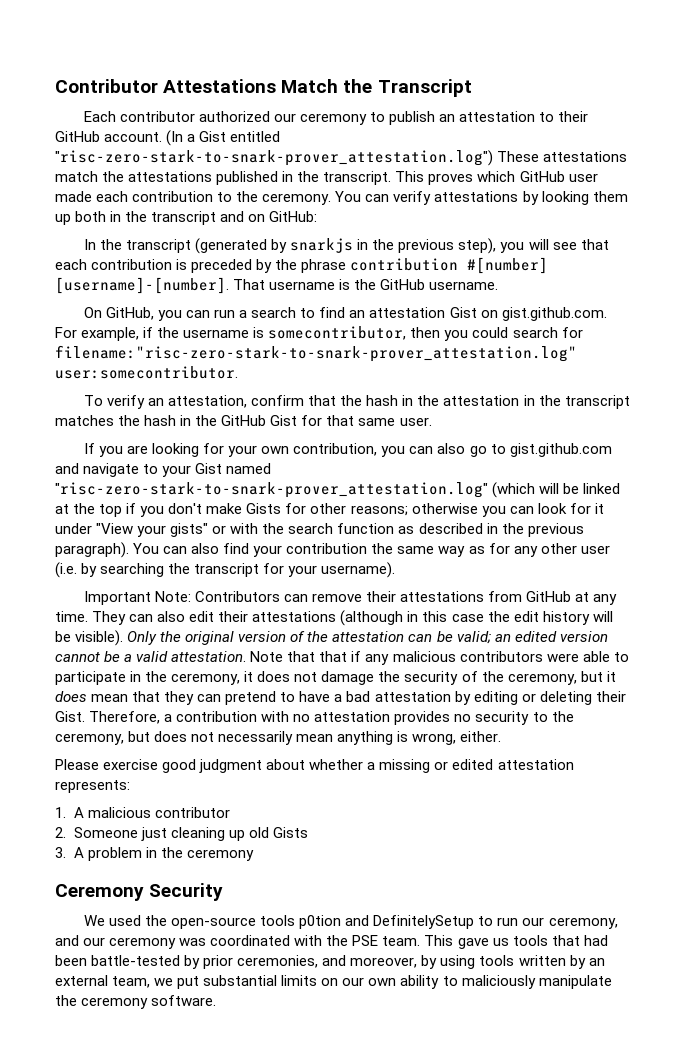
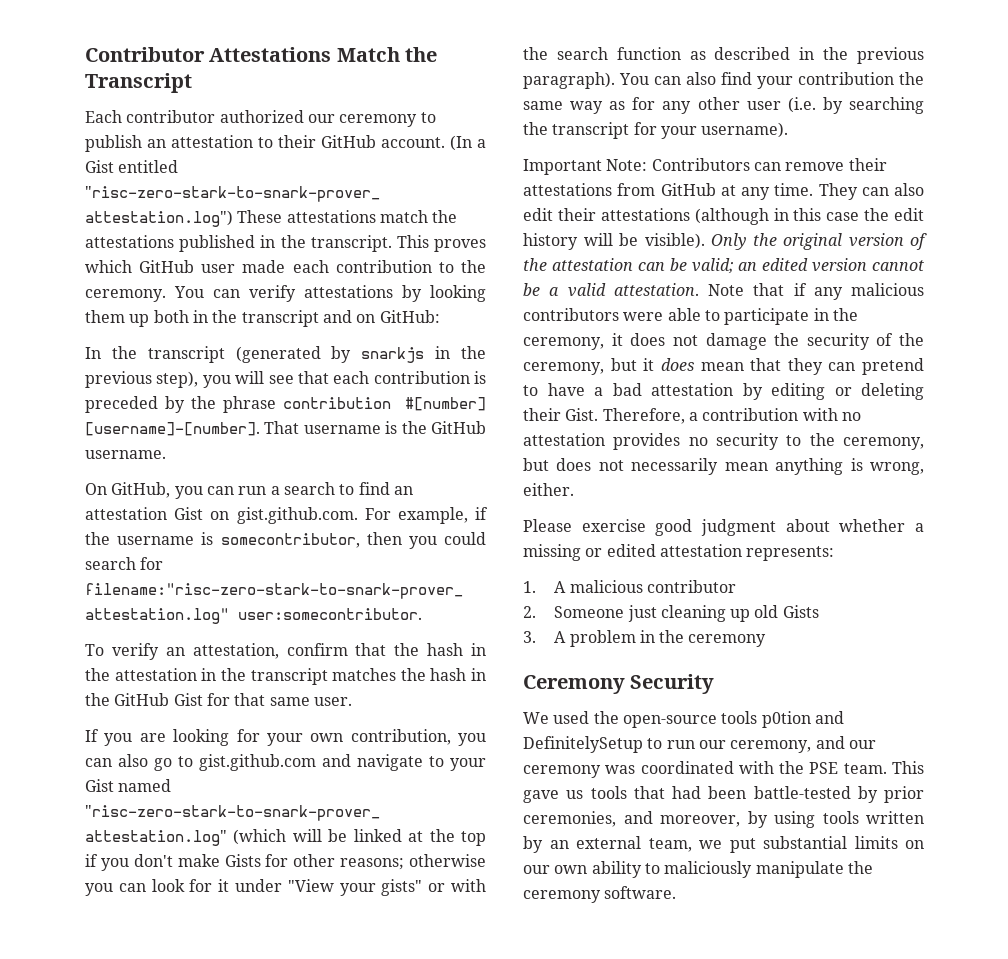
[319,651,348,662] that -> (785, 289) none

